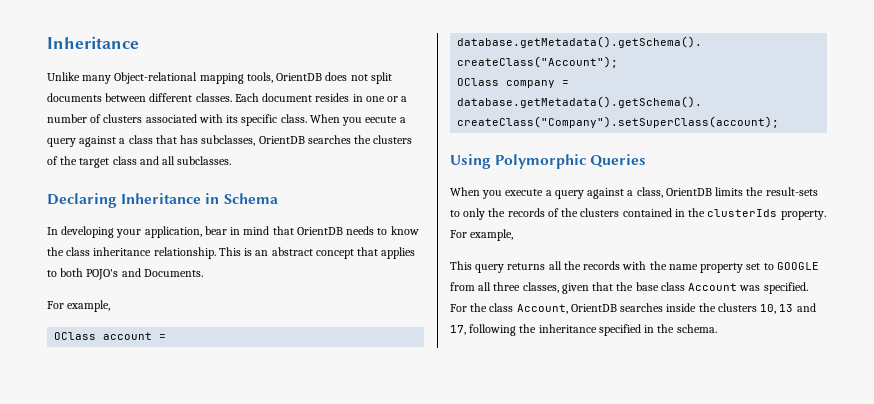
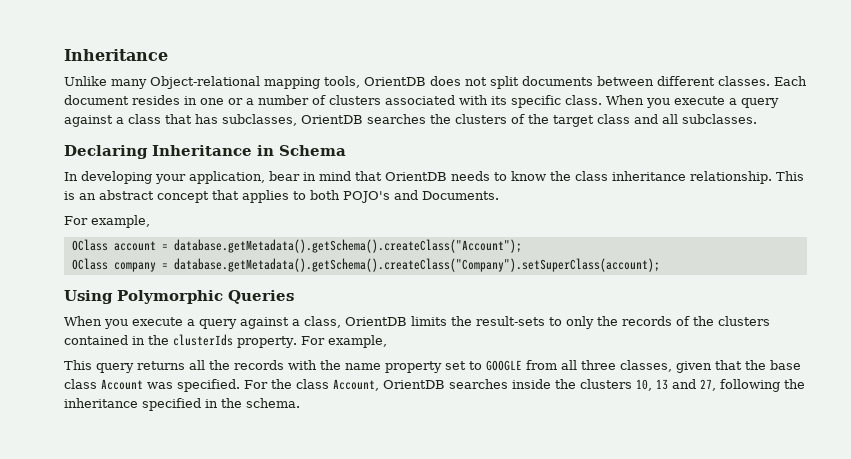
[365,116,398,123] eecute -> [674,96,725,105] execute
[450,325,466,335] 17, -> [700,379,716,391] 27,

